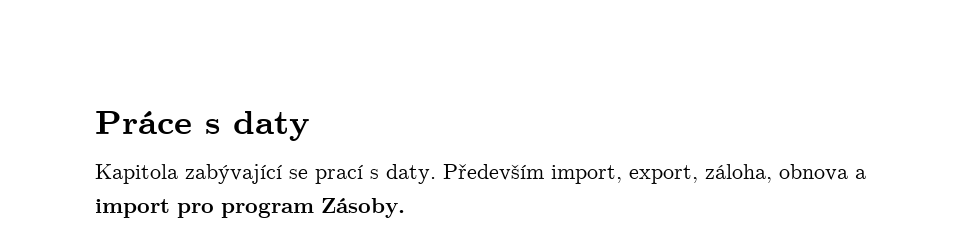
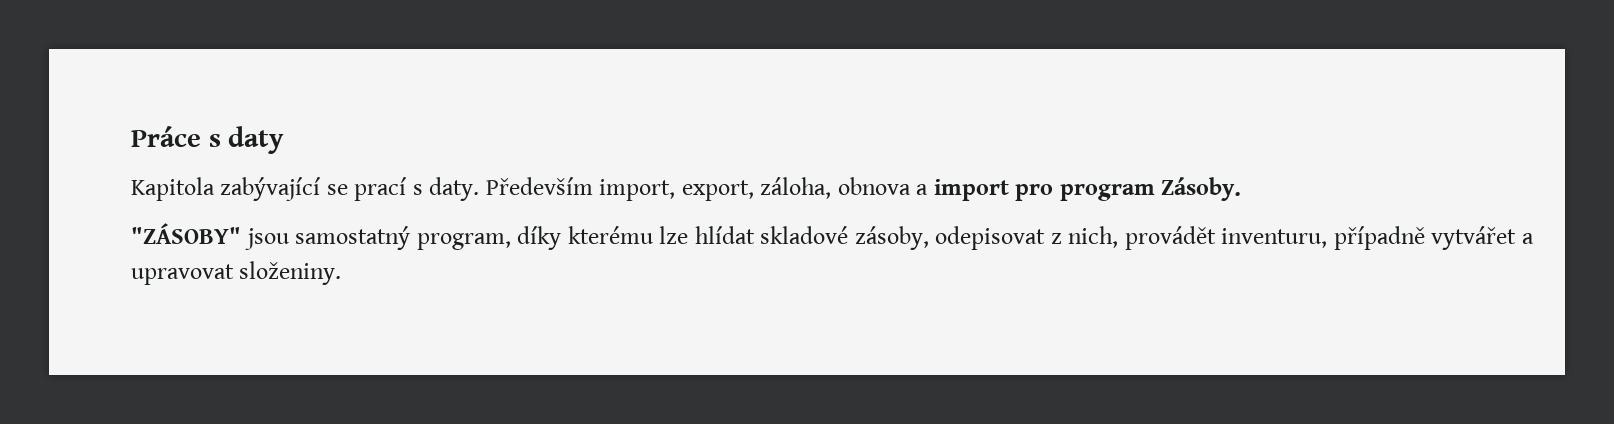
(405, 208) none -> [131,223,1534,250] [131,261,342,285] // "ZÁSOBY" jsou samostatný program, díky kterému lze hlídat skladové zásoby, odepisovat z nich, provádět inventuru, případně vytvářet a upravovat složeniny.

